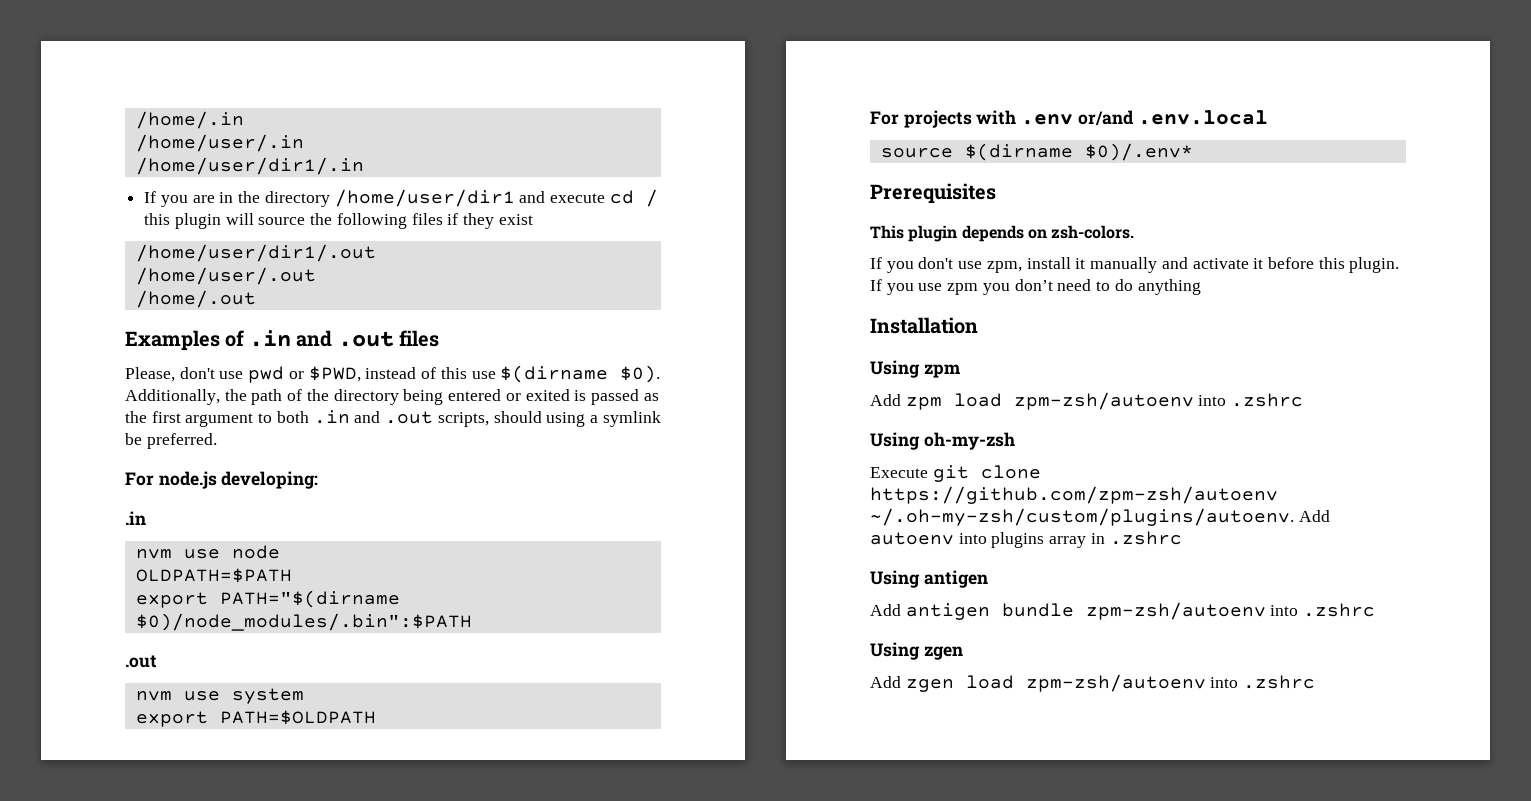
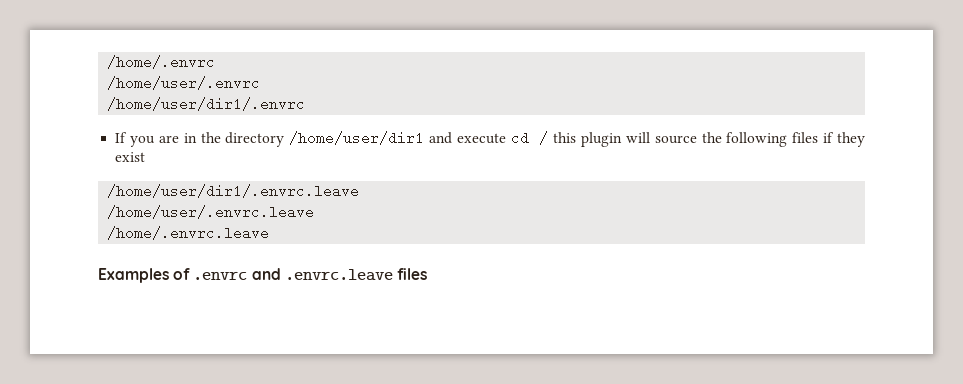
[135,111,244,129] [135,134,304,152] [135,157,364,175] /home/.in // /home/user/.in // /home/user/dir1/.in -> [107,55,216,69] [107,76,261,90] [107,97,306,111] /home/.envrc // /home/user/.envrc // /home/user/dir1/.envrc
[135,244,376,262] [135,267,316,285] [135,290,256,308] /home/user/dir1/.out // /home/user/.out // /home/.out -> [107,184,360,198] [107,205,315,219] [107,226,270,240] /home/user/dir1/.envrc.leave // /home/user/.envrc.leave // /home/.envrc.leave
[248,330,439,347] [125,365,661,383] [125,389,659,405] [125,410,661,427] [125,433,217,449] [125,471,319,489] [125,511,146,525] [135,545,280,559] [135,568,292,583] [135,590,400,608] [135,613,472,631] [125,655,157,668] [135,688,304,704] [135,710,376,727] [870,110,1268,128] [880,143,1193,161] [870,183,996,204] [870,225,1135,242] [870,257,1400,273] [870,279,1201,295] [870,317,978,334] [870,360,960,378] [870,392,1304,410] [870,432,1015,450] [870,465,1041,482] [870,486,1278,504] [870,508,1330,526] [870,531,1182,548] [870,570,988,588] [870,602,1376,620] [870,642,963,660] [870,674,1316,692] .in and .out files // Please, don't use pwd or $PWD, instead of this use $(dirname $0). Additionally, the path of the directory being entered or exited is passed as the first argument to both .in and .out scripts, should using a symlink be preferred. // For node.js developing: // .in // nvm use node // OLDPATH=$PATH // export PATH="$(dirname $0)/node_modules/.bin":$PATH // .out // nvm use system // export PATH=$OLDPATH // For projects with .env or/and .env.local // source $(dirname $0)/.env* // Prerequisites // This plugin depends on zsh-colors. // If you don't use zpm, install it manually and activate it before this plugin. If you use zpm you don’t need to do anything // Installation // Using zpm // Add zpm load zpm-zsh/autoenv into .zshrc // Using oh-my-zsh // Execute git clone https://github.com/zpm-zsh/autoenv ~/.oh-my-zsh/custom/plugins/autoenv. Add autoenv into plugins array in .zshrc // Using antigen // Add antigen bundle zpm-zsh/autoenv into .zshrc // Using zgen // Add zgen load zpm-zsh/autoenv into .zshrc -> [193,268,427,281] .envrc and .envrc.leave files

